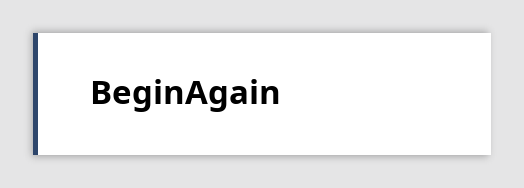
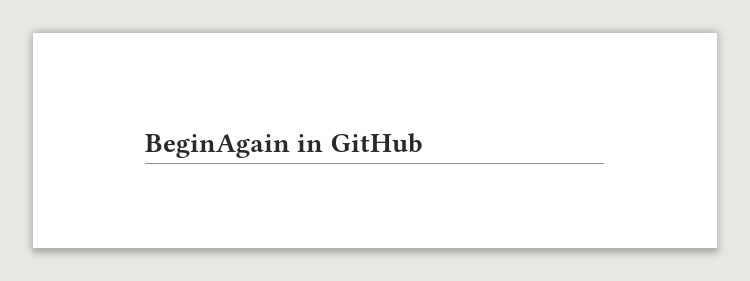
(281, 95) none -> [297,133,423,153] in GitHub

